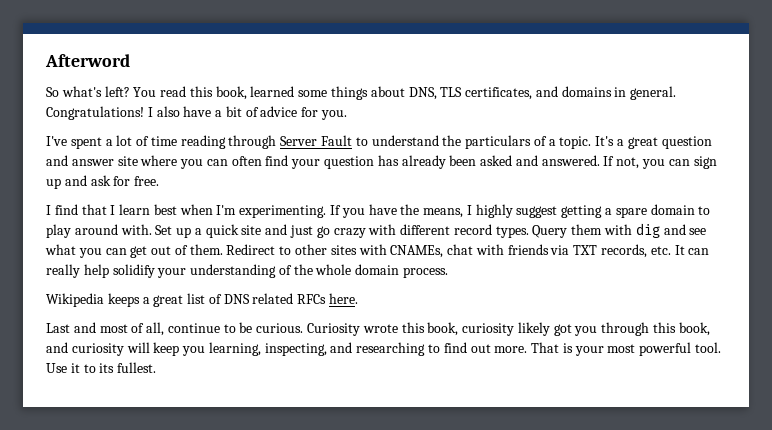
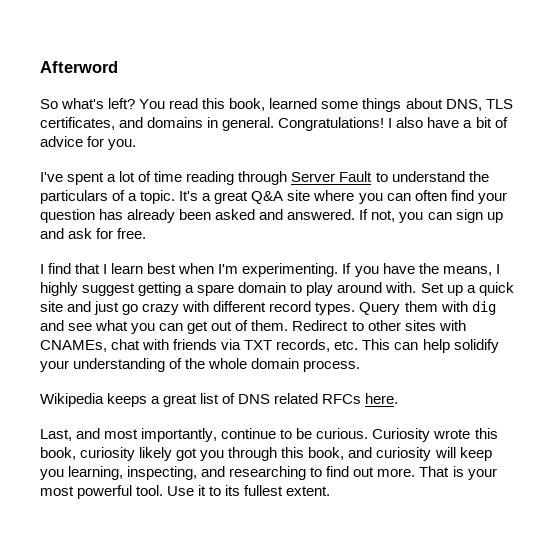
[661,136,712,149] [46,155,114,166] question and answer -> [251,191,284,204] Q&A
[674,245,710,255] [46,264,80,278] It can really -> [362,339,419,350] This can
[46,323,70,333] Last -> [40,429,72,441] Last,
[131,322,165,336] of all, -> [141,428,218,442] importantly,
[117,362,157,373] fullest. -> [244,485,331,496] fullest extent.

